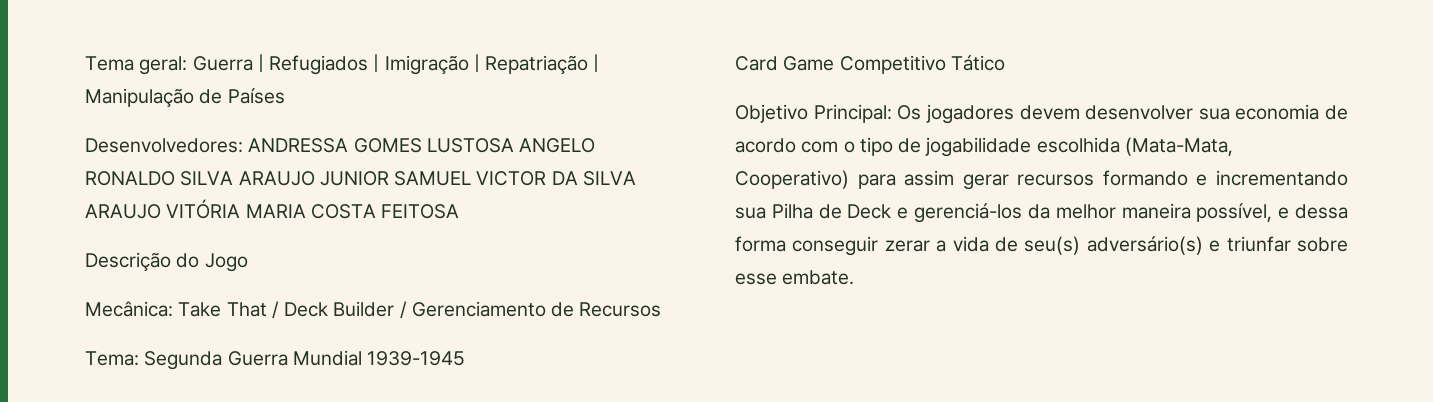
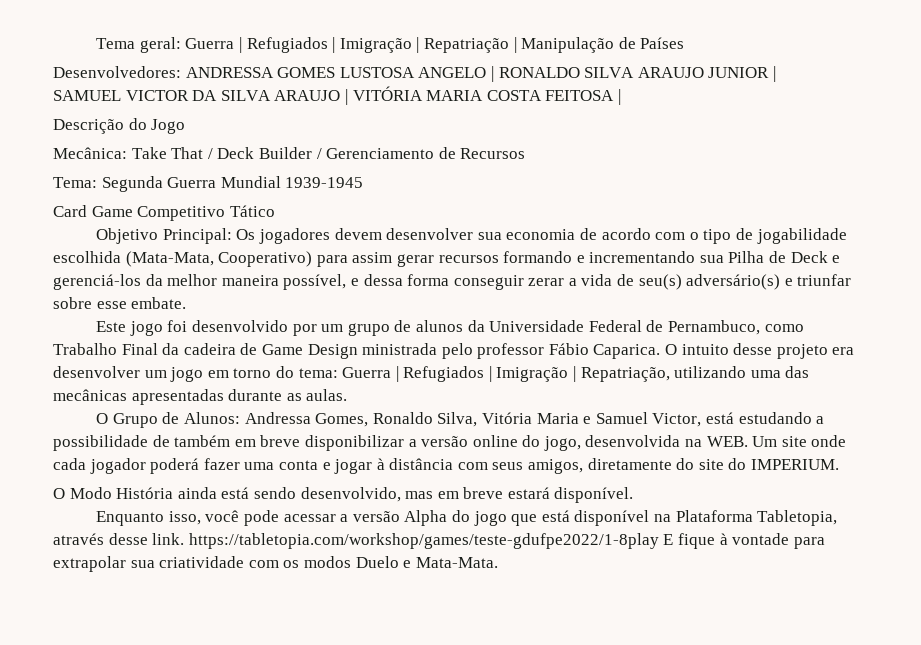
(596, 145) // -> [490,66,494,82] |
(389, 178) none -> [772,66,776,82] | //
(161, 211) none -> [344,89,348,105] |
(460, 211) none -> [617,89,621,105] |
(855, 277) none -> [96,320,804,336] [53,343,855,359] [53,366,810,382] [53,389,348,405] [96,412,825,428] [53,435,847,451] [53,458,840,474] [53,487,634,503] [96,510,838,526] [53,533,825,549] [53,556,498,572] // Este jogo foi desenvolvido por um grupo de alunos da Universidade Federal de Pernambuco, como Trabalho Final da cadeira de Game Design ministrada pelo professor Fábio Caparica. O intuito desse projeto era desenvolver um jogo em torno do tema: Guerra | Refugiados | Imigração | Repatriação, utilizando uma das mecânicas apresentadas durante as aulas. // O Grupo de Alunos: Andressa Gomes, Ronaldo Silva, Vitória Maria e Samuel Victor, está estudando a possibilidade de também em breve disponibilizar a versão online do jogo, desenvolvida na WEB. Um site onde cada jogador poderá fazer uma conta e jogar à distância com seus amigos, diretamente do site do IMPERIUM. // O Modo História ainda está sendo desenvolvido, mas em breve estará disponível. // Enquanto isso, você pode acessar a versão Alpha do jogo que está disponível na Plataforma Tabletopia, através desse link. https://tabletopia.com/workshop/games/teste-gdufpe2022/1-8play E fique à vontade para extrapolar sua criatividade com os modos Duelo e Mata-Mata.

